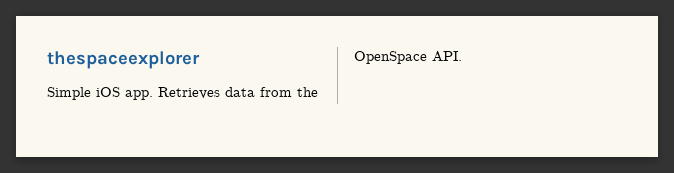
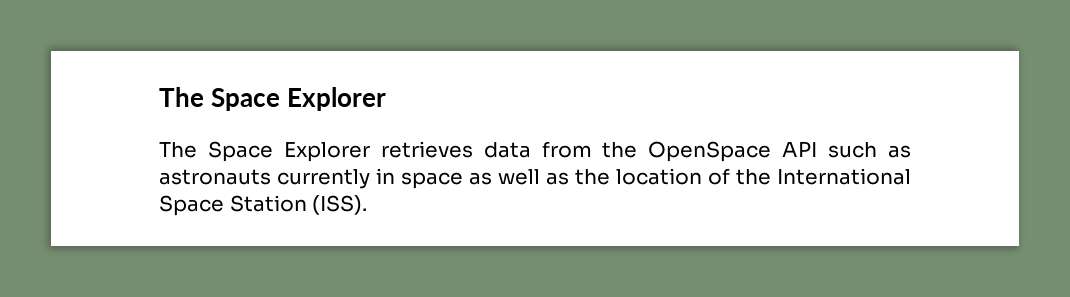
[47,51,200,69] [47,87,318,100] [354,51,462,64] thespaceexplorer // Simple iOS app. Retrieves data from the OpenSpace API. -> [159,87,387,111] [159,141,911,162] [159,168,911,189] [159,195,368,216] The Space Explorer // The Space Explorer retrieves data from the OpenSpace API such as astronauts currently in space as well as the location of the International Space Station (ISS).

